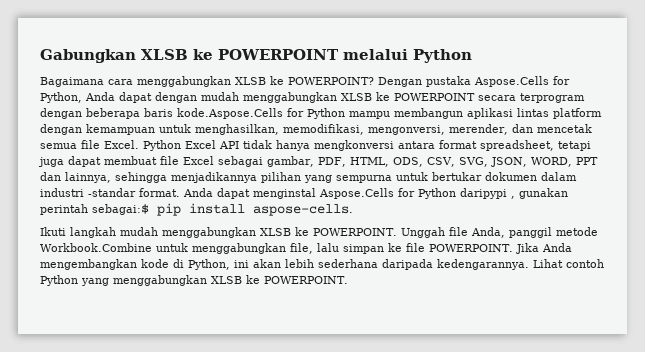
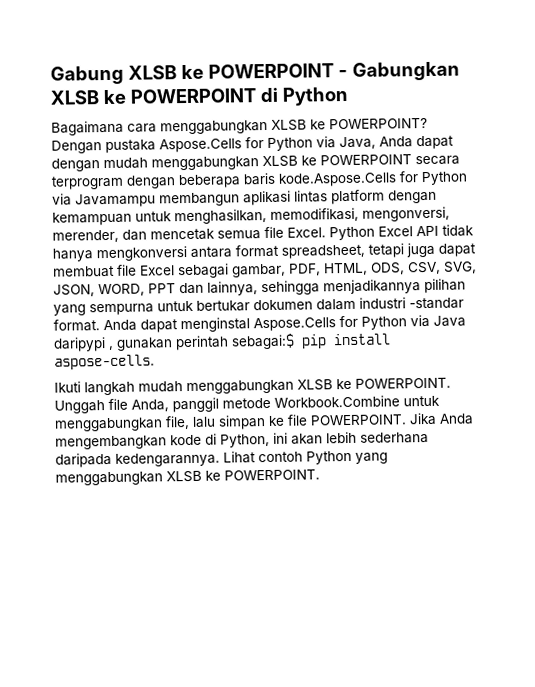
(40, 56) none -> [50,63,348,85] Gabung XLSB ke POWERPOINT -
[343,49,408,60] melalui -> [259,87,278,103] di
[40,92,82,103] Python, -> [267,136,376,151] Python via Java,
[349,111,390,119] mampu -> [52,193,156,208] via Javamampu
(456, 193) none -> [410,314,466,328] via Java

